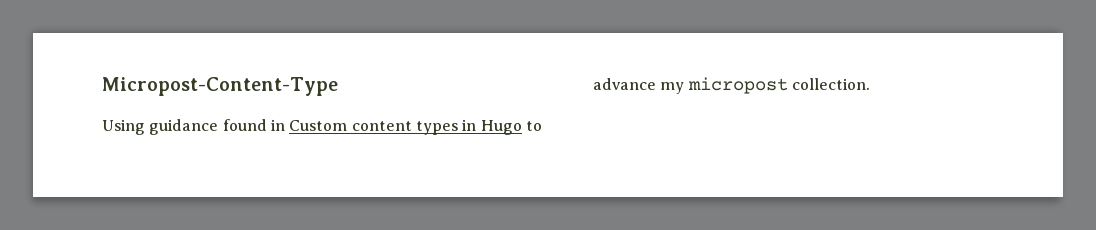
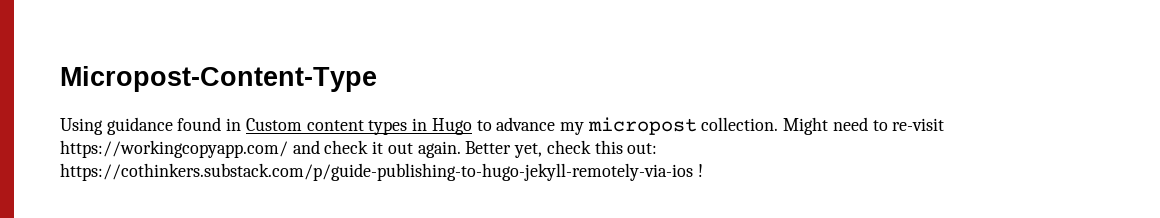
(870, 84) none -> [783,117,945,135] [60,140,658,158] [60,163,703,181] Might need to re-visit https://workingcopyapp.com/ and check it out again. Better yet, check this out: https://cothinkers.substack.com/p/guide-publishing-to-hugo-jekyll-remotely-via-ios !

